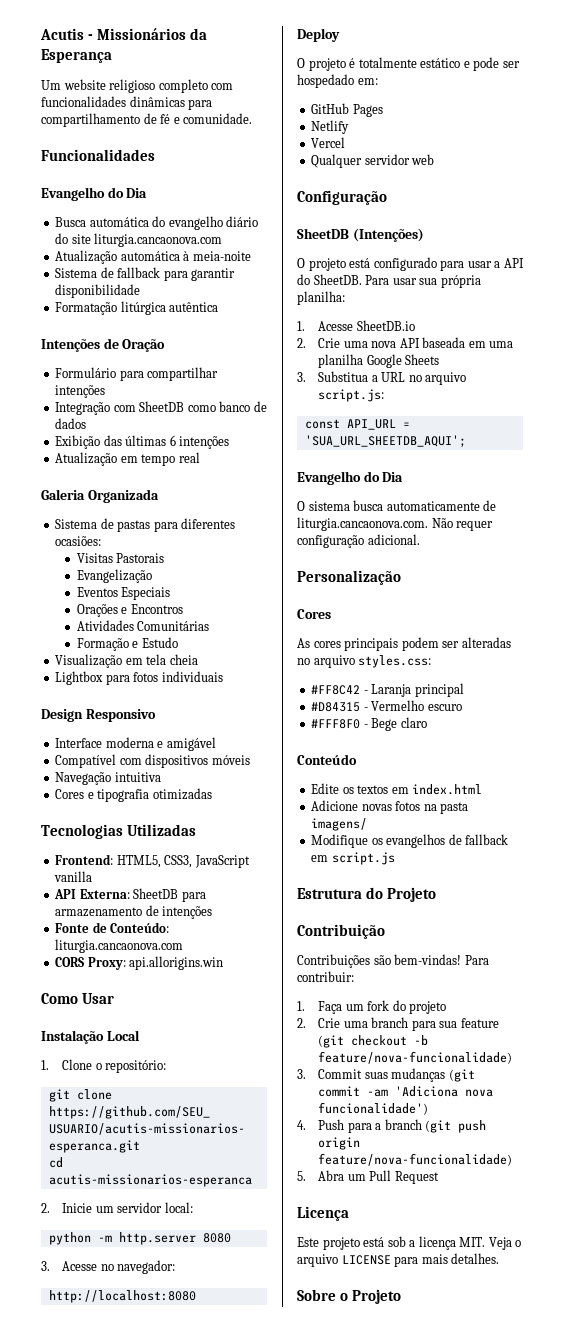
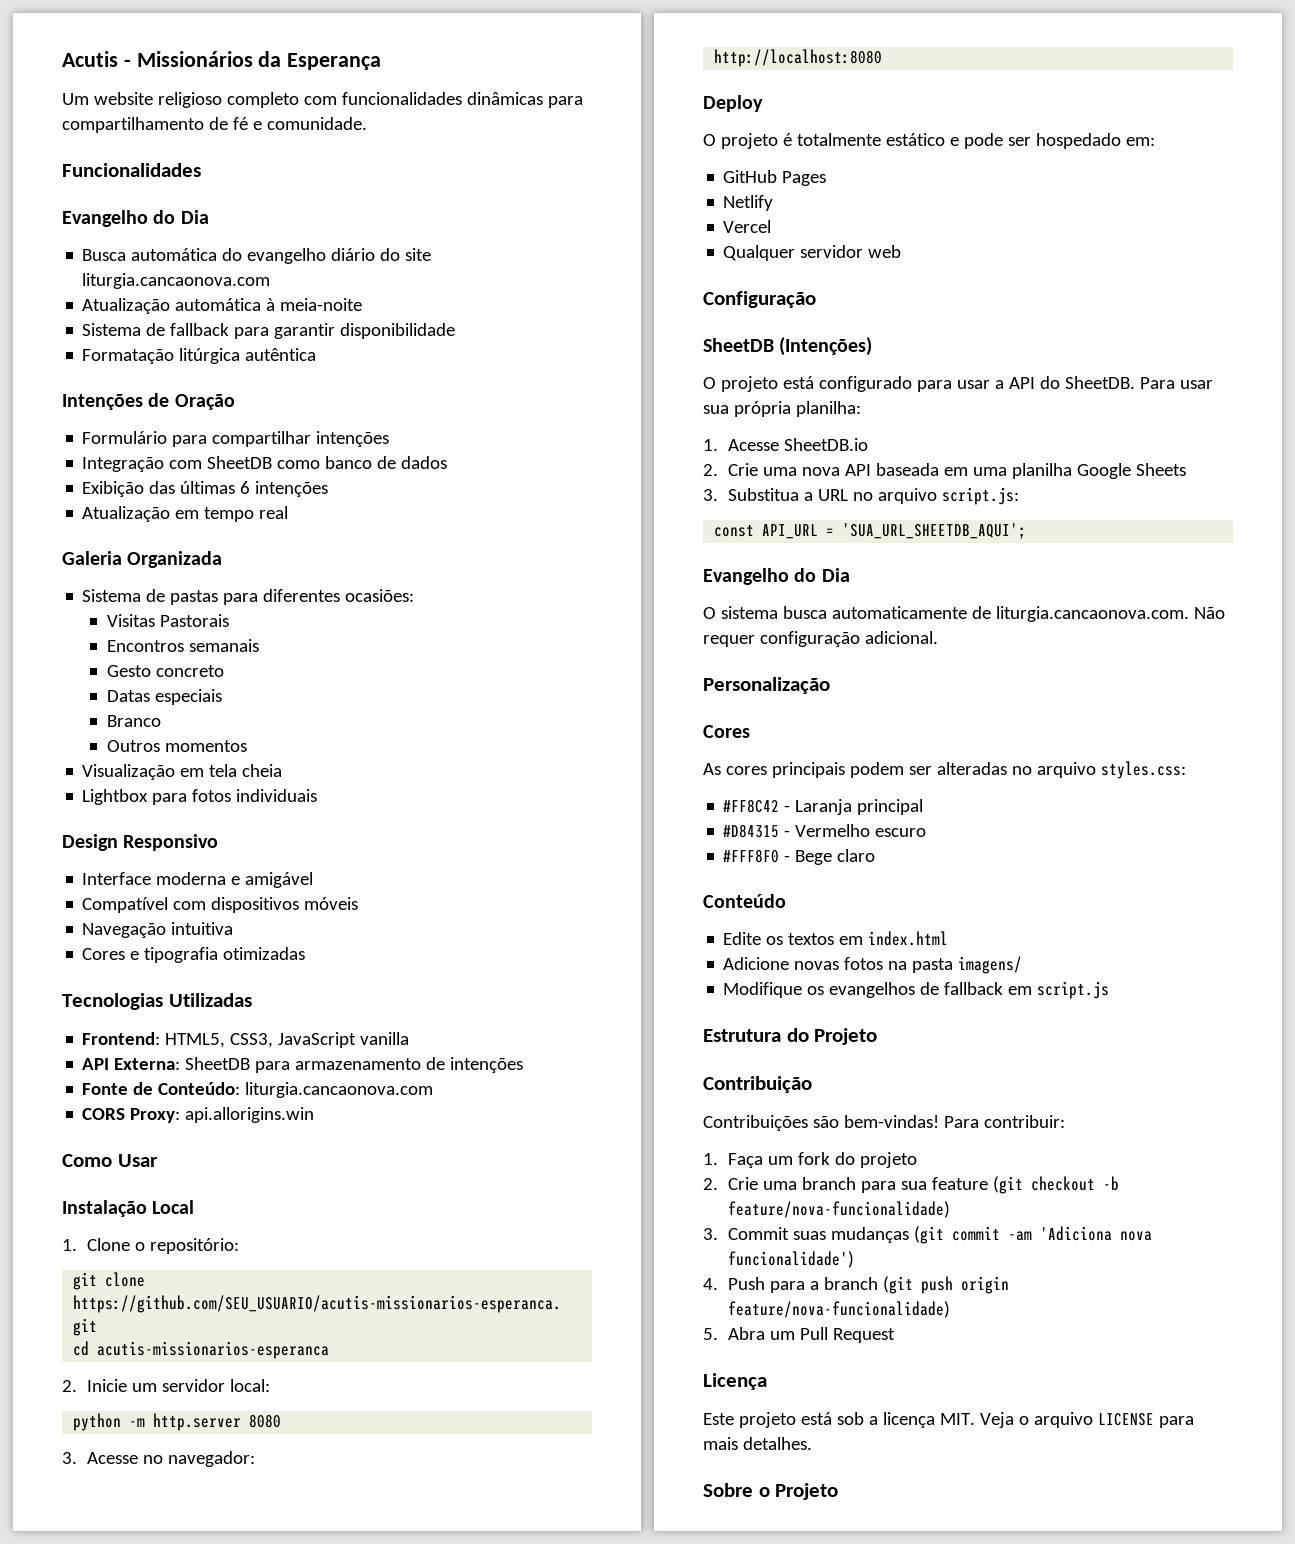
[76,569,152,583] [76,587,171,600] [76,604,183,617] [76,620,210,631] [76,637,178,651] Evangelização // Eventos Especiais // Orações e Encontros // Atividades Comunitárias // Formação e Estudo -> [106,639,259,652] [106,665,224,677] [106,689,222,705] [106,715,161,727] [106,740,247,752] Encontros semanais // Gesto concreto // Datas especiais // Branco // Outros momentos

